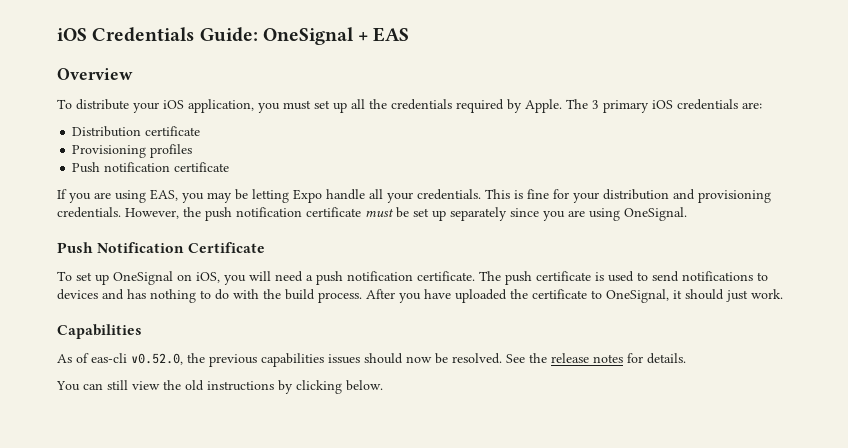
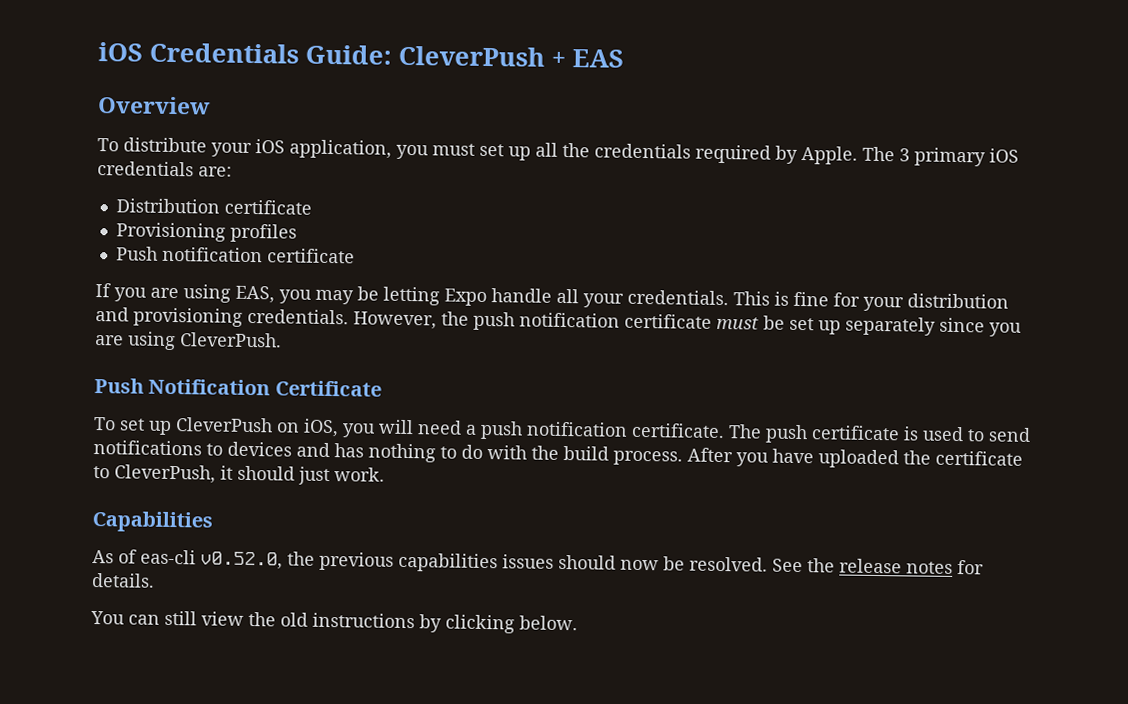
[262,27,354,45] OneSignal -> [398,45,545,67] CleverPush
[624,207,687,221] OneSignal. -> [180,332,282,348] CleverPush.
[113,271,173,285] OneSignal -> [175,417,273,433] CleverPush
[606,289,669,303] OneSignal, -> [114,464,216,484] CleverPush,

